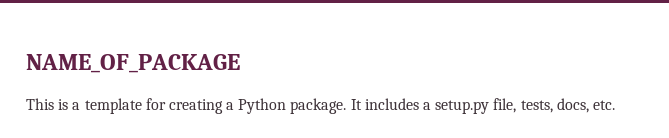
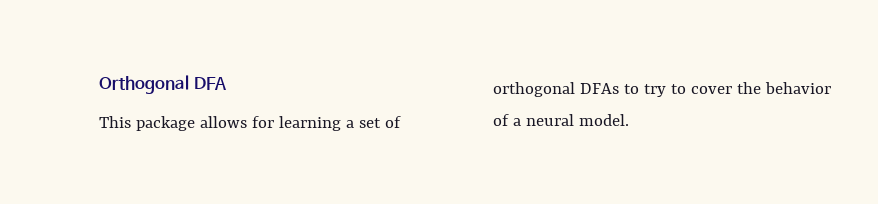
[26,54,240,73] NAME_OF_PACKAGE -> [99,75,226,94] Orthogonal DFA
[58,98,615,114] is a template for creating a Python package. It includes a setup.py file, tests, docs, etc. -> [135,116,401,131] [493,82,831,97] [493,114,629,126] package allows for learning a set of orthogonal DFAs to try to cover the behavior of a neural model.

